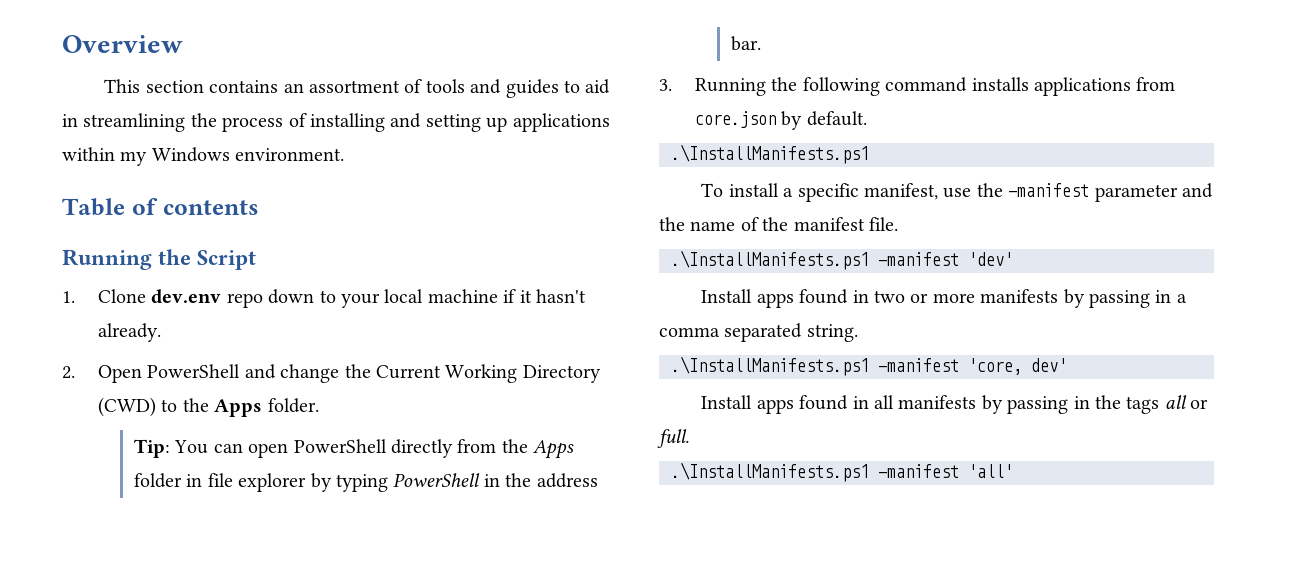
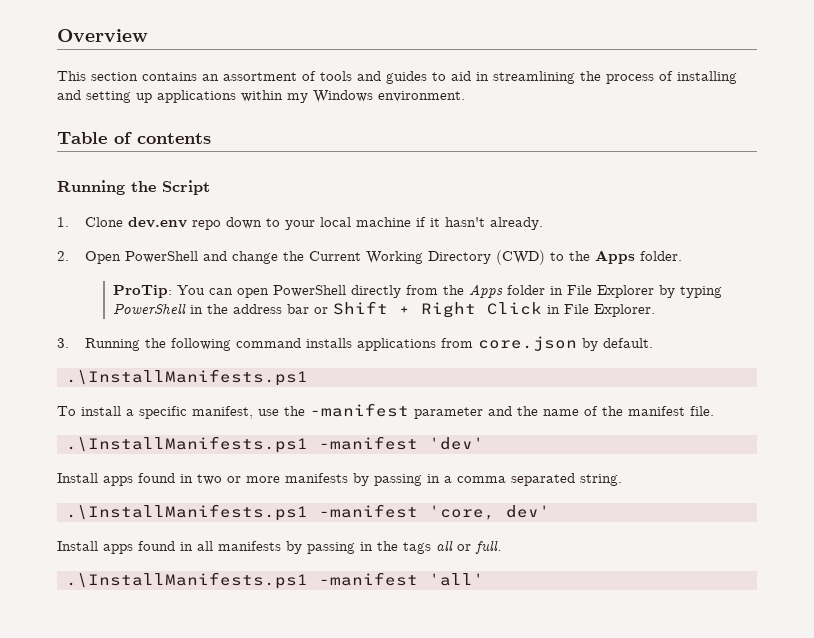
[134,439,171,458] Tip: -> [113,285,173,298] ProTip:
[207,473,307,492] file explorer -> [567,285,655,298] File Explorer
[731,36,762,51] bar. -> [287,301,656,318] bar or Shift + Right Click in File Explorer.

